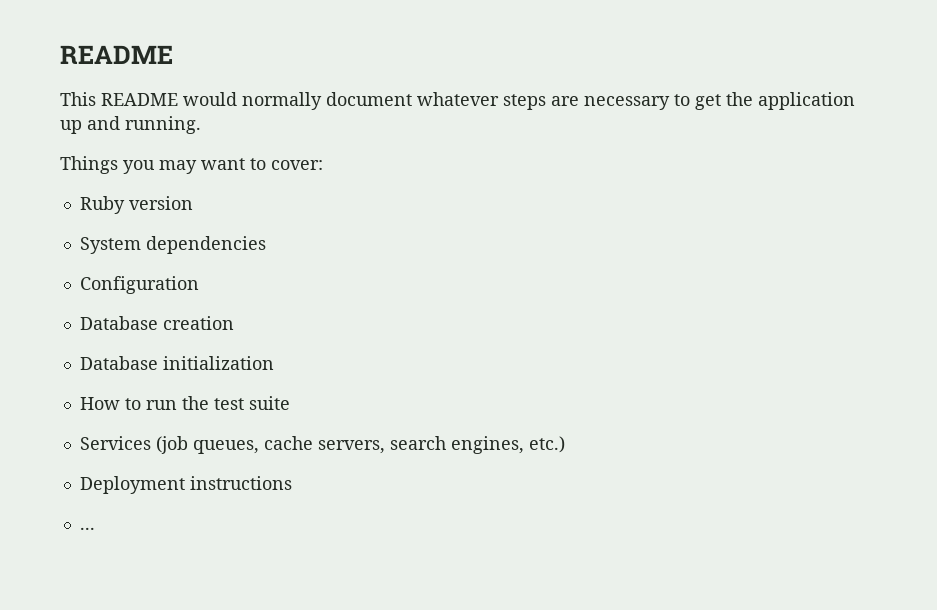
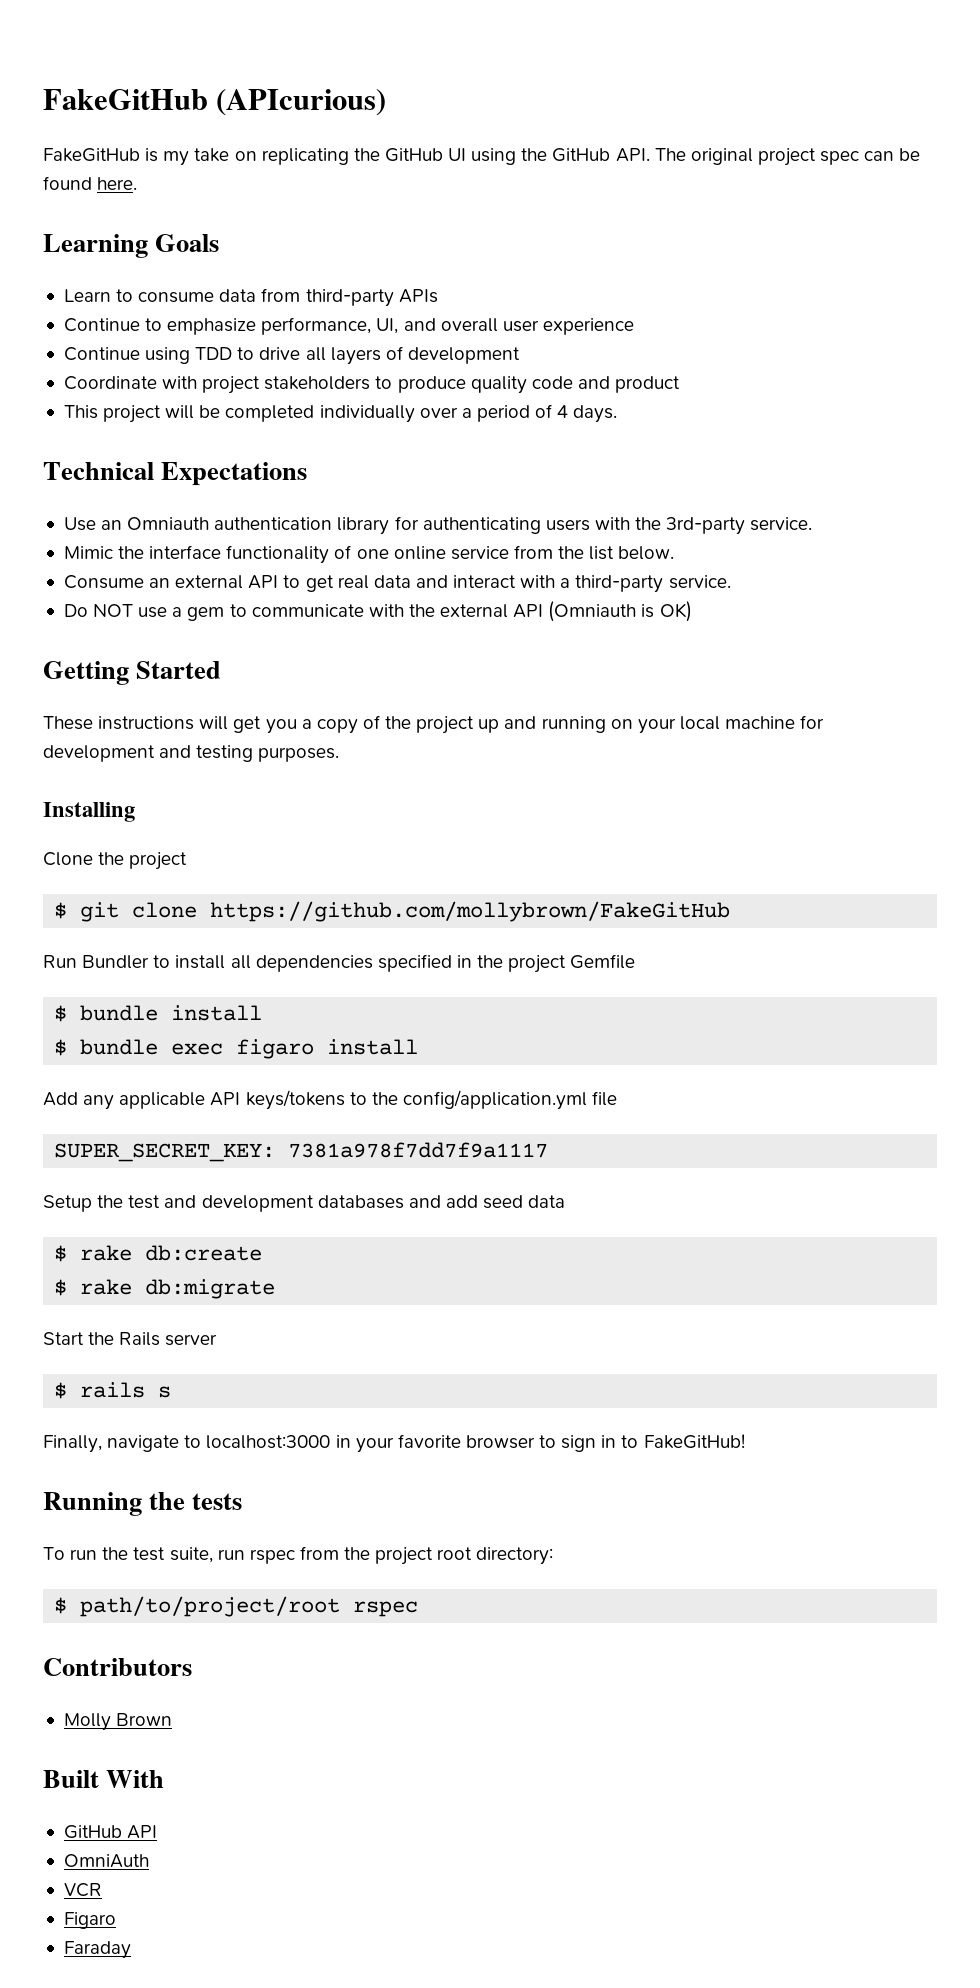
[60,45,173,64] [60,92,855,110] [60,116,201,134] [60,156,323,174] [79,196,193,214] [79,236,266,254] [79,276,199,294] [79,316,234,330] [79,356,274,370] [79,396,290,410] [79,436,565,454] [79,476,292,494] [79,527,95,530] README // This README would normally document whatever steps are necessary to get the application up and running. // Things you may want to cover: // Ruby version // System dependencies // Configuration // Database creation // Database initialization // How to run the test suite // Services (job queues, cache servers, search engines, etc.) // Deployment instructions // ... -> [43,89,387,116] [43,148,921,166] [43,176,138,190] [43,234,220,258] [63,288,438,307] [63,317,634,335] [63,346,520,365] [63,376,681,394] [63,404,618,423] [43,462,308,486] [63,516,813,535] [63,545,675,564] [63,575,731,593] [63,601,692,622] [43,661,222,685] [43,715,825,734] [43,745,340,762] [43,802,135,822] [43,852,188,870] [54,901,731,922] [43,954,636,973] [54,1005,263,1022] [54,1039,419,1059] [43,1090,618,1110] [54,1142,549,1162] [43,1195,566,1212] [54,1245,263,1262] [54,1279,276,1299] [43,1332,218,1346] [54,1382,172,1399] [43,1434,745,1453] [43,1492,243,1516] [43,1546,554,1565] [54,1596,419,1617] [43,1658,192,1676] [63,1713,173,1731] [43,1770,165,1788] [63,1825,158,1839] [63,1854,149,1868] [63,1883,102,1897] [63,1912,116,1929] [63,1941,131,1959] FakeGitHub (APIcurious) // FakeGitHub is my take on replicating the GitHub UI using the GitHub API. The original project spec can be found here. // Learning Goals // Learn to consume data from third-party APIs // Continue to emphasize performance, UI, and overall user experience // Continue using TDD to drive all layers of development // Coordinate with project stakeholders to produce quality code and product // This project will be completed individually over a period of 4 days. // Technical Expectations // Use an Omniauth authentication library for authenticating users with the 3rd-party service. // Mimic the interface functionality of one online service from the list below. // Consume an external API to get real data and interact with a third-party service. // Do NOT use a gem to communicate with the external API (Omniauth is OK) // Getting Started // These instructions will get you a copy of the project up and running on your local machine for development and testing purposes. // Installing // Clone the project // $ git clone https://github.com/mollybrown/FakeGitHub // Run Bundler to install all dependencies specified in the project Gemfile // $ bundle install // $ bundle exec figaro install // Add any applicable API keys/tokens to the config/application.yml file // SUPER_SECRET_KEY: 7381a978f7dd7f9a1117 // Setup the test and development databases and add seed data // $ rake db:create // $ rake db:migrate // Start the Rails server // $ rails s // Finally, navigate to localhost:3000 in your favorite browser to sign in to FakeGitHub! // Running the tests // To run the test suite, run rspec from the project root directory: // $ path/to/project/root rspec // Contributors // Molly Brown // Built With // GitHub API // OmniAuth // VCR // Figaro // Faraday

